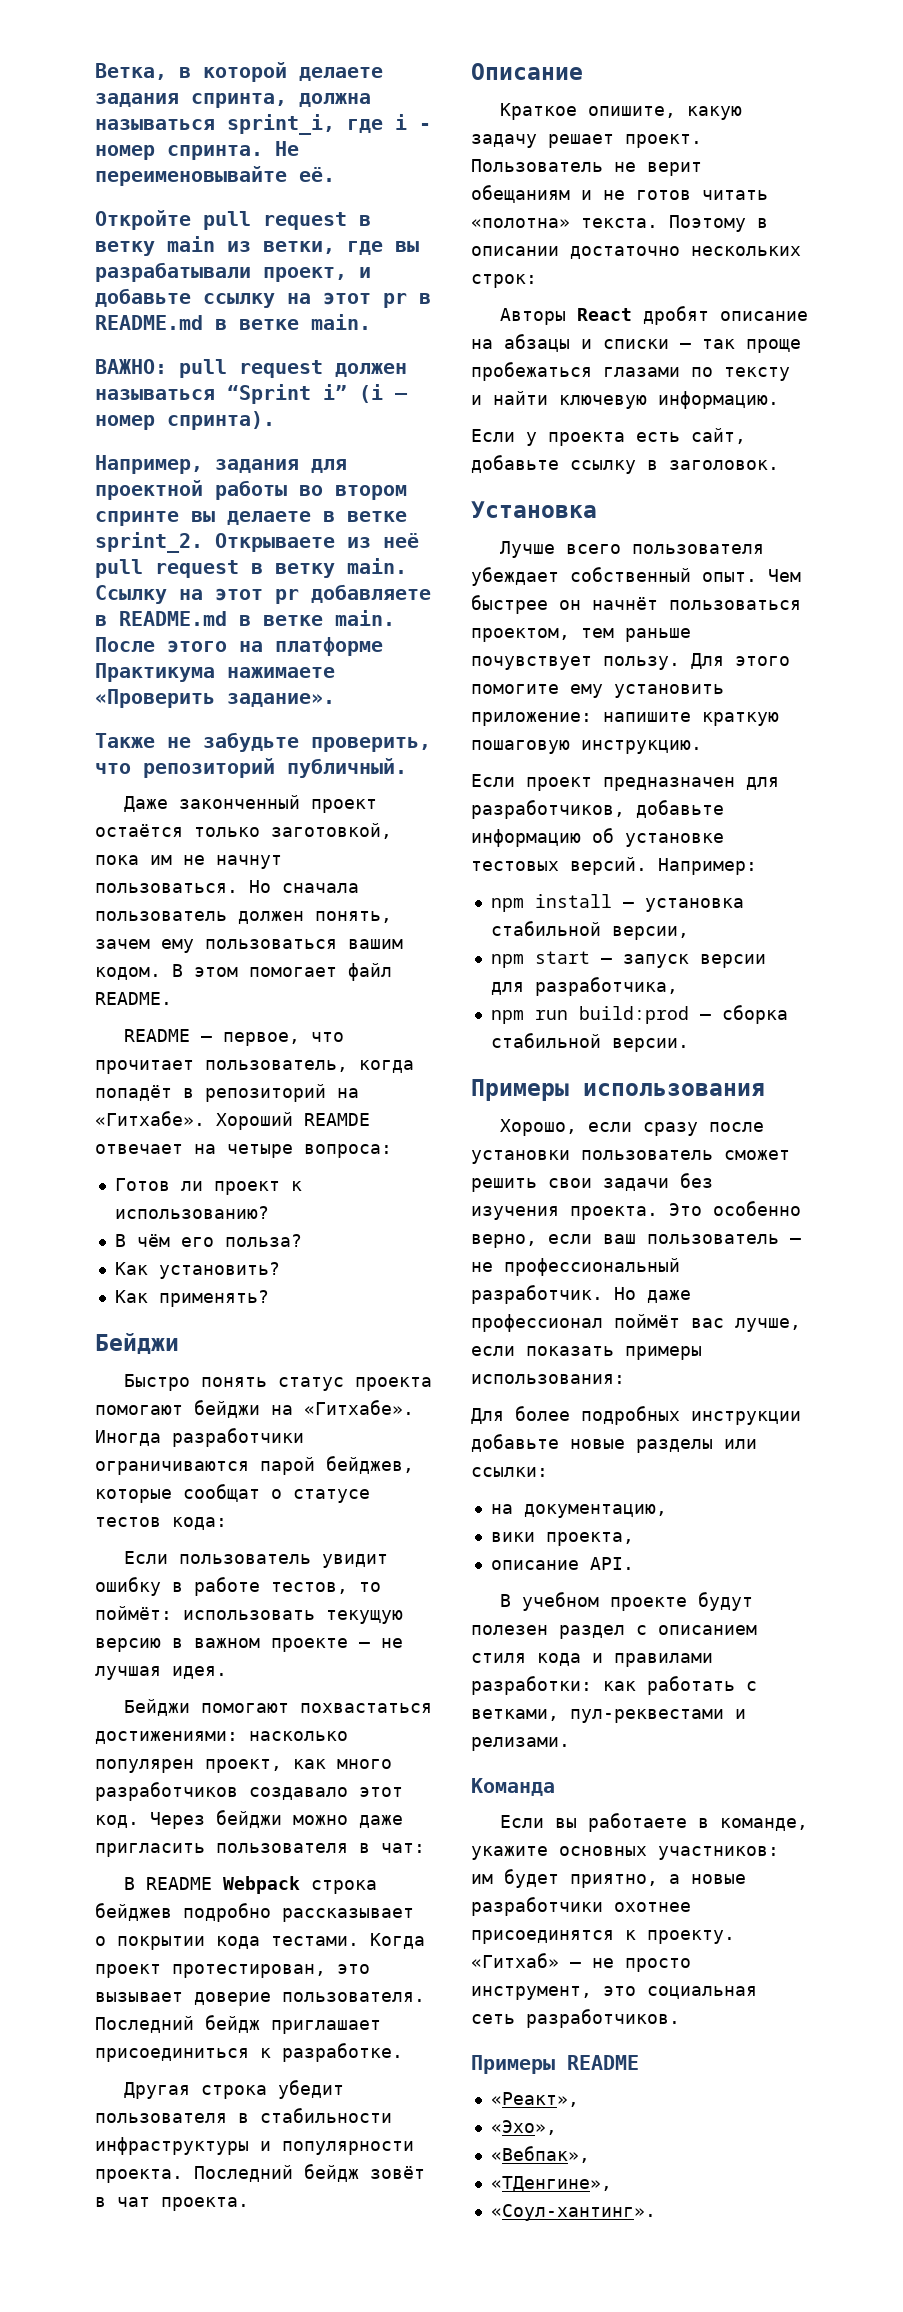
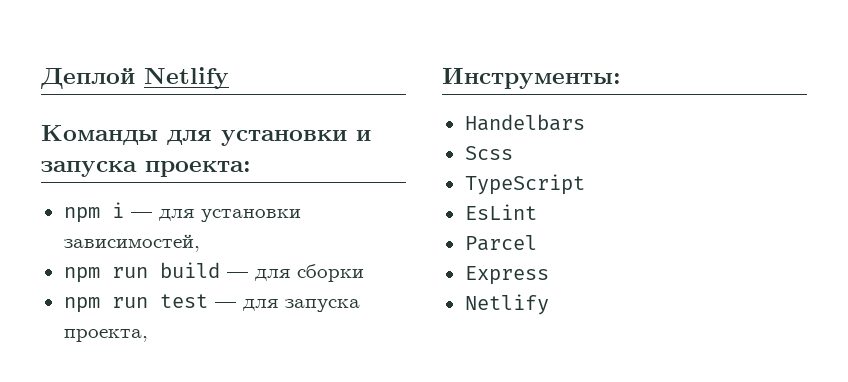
[95,62,383,82] [95,93,371,108] [95,114,431,135] [95,141,299,160] [95,166,335,186] [95,210,371,230] [95,236,419,256] [95,262,371,282] [95,288,431,308] [95,314,371,330] [95,359,407,378] [95,384,408,404] [95,411,275,430] [95,455,347,474] [95,480,407,500] [95,511,407,526] [95,532,419,553] [95,558,407,578] [95,584,431,604] [95,610,395,626] [95,637,383,656] [95,663,335,682] [95,689,335,708] [95,732,431,752] [95,758,407,778] [123,795,377,813] [95,823,392,839] [95,855,282,869] [95,880,359,893] [95,911,392,924] [95,939,403,953] [95,963,392,981] [95,992,172,1005] [123,1029,344,1046] [95,1060,414,1074] [95,1084,359,1102] [95,1111,370,1130] [95,1144,392,1158] [114,1178,302,1195] [114,1206,269,1219] [114,1234,302,1247] [114,1262,280,1279] [114,1290,269,1307] [95,1333,179,1354] [123,1374,432,1391] [95,1400,414,1418] [95,1428,304,1447] [95,1456,414,1475] [95,1484,370,1503] [95,1517,227,1530] [123,1551,388,1568] [95,1577,381,1596] [95,1606,403,1624] [95,1638,403,1652] [95,1666,227,1680] [123,1699,432,1716] [95,1731,348,1744] [95,1759,392,1773] [95,1782,403,1801] [95,1810,403,1829] [95,1843,425,1857] [123,1876,377,1894] [95,1903,414,1922] [95,1933,425,1950] [95,1964,370,1978] [95,1992,425,2006] [95,2015,381,2034] [95,2043,403,2062] [123,2080,344,2099] [95,2108,392,2123] [95,2137,414,2155] [95,2164,425,2183] [95,2197,249,2211] [471,63,583,80] [499,103,742,120] [471,134,702,148] [471,159,702,176] [471,185,768,203] [471,215,768,232] [471,246,801,259] [471,274,537,288] [499,306,808,325] [471,334,801,353] [471,362,790,381] [471,391,779,409] [471,428,746,446] [471,455,779,474] [471,501,597,518] [499,541,764,558] [471,567,801,586] [471,595,801,614] [471,628,691,642] [471,653,790,670] [471,684,724,698] [471,712,779,726] [471,740,702,754] [471,774,779,791] [471,800,724,819] [471,828,724,847] [471,857,757,875] [490,894,744,912] [490,921,689,940] [490,951,766,968] [490,977,678,996] [490,1005,788,1024] [490,1033,689,1052] [471,1079,765,1101] [499,1119,764,1136] [471,1150,790,1164] [471,1173,713,1192] [471,1201,801,1220] [471,1234,801,1248] [471,1258,680,1276] [471,1285,691,1304] [471,1314,801,1332] [471,1346,702,1360] [471,1374,625,1384] [471,1406,801,1425] [471,1434,757,1453] [471,1467,548,1477] [490,1504,667,1518] [490,1532,634,1546] [490,1557,634,1570] [499,1592,753,1611] [471,1625,757,1639] [471,1653,713,1667] [471,1676,757,1695] [471,1709,746,1723] [471,1737,570,1751] [471,1778,555,1796] [499,1813,808,1832] [471,1846,779,1860] [471,1869,746,1888] [471,1897,691,1916] [471,1930,735,1944] [471,1953,691,1972] [471,1986,757,2000] [471,2009,680,2028] [471,2055,639,2074] [490,2092,579,2107] [490,2120,557,2135] [490,2146,590,2163] [490,2176,612,2192] [490,2204,656,2221] Ветка, в которой делаете задания спринта, должна называться sprint_i, где i - номер спринта. Не переименовывайте её. // Откройте pull request в ветку main из ветки, где вы разрабатывали проект, и добавьте ссылку на этот pr в README.md в ветке main. // ВАЖНО: pull request должен называться “Sprint i” (i — номер спринта). // Например, задания для проектной работы во втором спринте вы делаете в ветке sprint_2. Открываете из неё pull request в ветку main. Ссылку на этот pr добавляете в README.md в ветке main. После этого на платформе Практикума нажимаете «Проверить задание». // Также не забудьте проверить, что репозиторий публичный. // Даже законченный проект остаётся только заготовкой, пока им не начнут пользоваться. Но сначала пользователь должен понять, зачем ему пользоваться вашим кодом. В этом помогает файл README. // README — первое, что прочитает пользователь, когда попадёт в репозиторий на «Гитхабе». Хороший REAMDE отвечает на четыре вопроса: // Готов ли проект к использованию? // В чём его польза? // Как установить? // Как применять? // Бейджи // Быстро понять статус проекта помогают бейджи на «Гитхабе». Иногда разработчики ограничиваются парой бейджев, которые сообщат о статусе тестов кода: // Если пользователь увидит ошибку в работе тестов, то поймёт: использовать текущую версию в важном проекте — не лучшая идея. // Бейджи помогают похвастаться достижениями: насколько популярен проект, как много разработчиков создавало этот код. Через бейджи можно даже пригласить пользователя в чат: // В README Webpack строка бейджев подробно рассказывает о покрытии кода тестами. Когда проект протестирован, это вызывает доверие пользователя. Последний бейдж приглашает присоединиться к разработке. // Другая строка убедит пользователя в стабильности инфраструктуры и популярности проекта. Последний бейдж зовёт в чат проекта. // Описание // Краткое опишите, какую задачу решает проект. Пользователь не верит обещаниям и не готов читать «полотна» текста. Поэтому в описании достаточно нескольких строк: // Авторы React дробят описание на абзацы и списки — так проще пробежаться глазами по тексту и найти ключевую информацию. // Если у проекта есть сайт, добавьте ссылку в заголовок. // Установка // Лучше всего пользователя убеждает собственный опыт. Чем быстрее он начнёт пользоваться проектом, тем раньше почувствует пользу. Для этого помогите ему установить приложение: напишите краткую пошаговую инструкцию. // Если проект предназначен для разработчиков, добавьте информацию об установке тестовых версий. Например: // npm install — установка стабильной версии, // npm start — запуск версии для разработчика, // npm run build:prod — сборка стабильной версии. // Примеры использования // Хорошо, если сразу после установки пользователь сможет решить свои задачи без изучения проекта. Это особенно верно, если ваш пользователь — не профессиональный разработчик. Но даже профессионал поймёт вас лучше, если показать примеры использования: // Для более подробных инструкции добавьте новые разделы или ссылки: // на документацию, // вики проекта, // описание API. // В учебном проекте будут полезен раздел с описанием стиля кода и правилами разработки: как работать с ветками, пул-реквестами и релизами. // Команда // Если вы работаете в команде, укажите основных участников: им будет приятно, а новые разработчики охотнее присоединятся к проекту. «Гитхаб» — не просто инструмент, это социальная сеть разработчиков. // Примеры README // «Реакт», // «Эхо», // «Вебпак», // «ТДенгине», // «Соул-хантинг». -> [40,67,229,89] [41,125,371,146] [41,161,251,177] [63,202,301,223] [63,234,200,252] [63,262,364,283] [63,294,360,313] [63,329,148,342] [442,67,621,89] [464,114,585,131] [464,146,513,160] [464,174,585,195] [464,204,537,220] [464,235,537,251] [464,266,549,285] [464,294,549,315] Деплой Netlify // Команды для установки и запуска проекта: // npm i — для установки зависимостей, // npm run build — для сборки // npm run test — для запуска проекта, // Инструменты: // Handelbars // Scss // TypeScript // EsLint // Parcel // Express // Netlify

